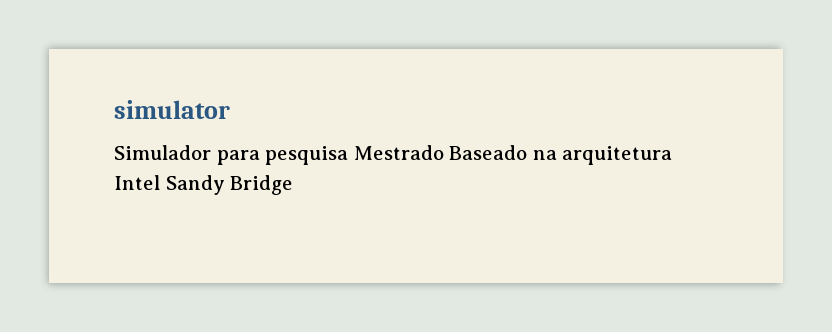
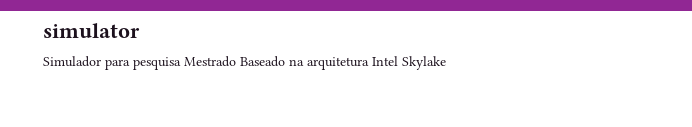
[165,175,294,195] Sandy Bridge -> [402,56,446,70] Skylake

